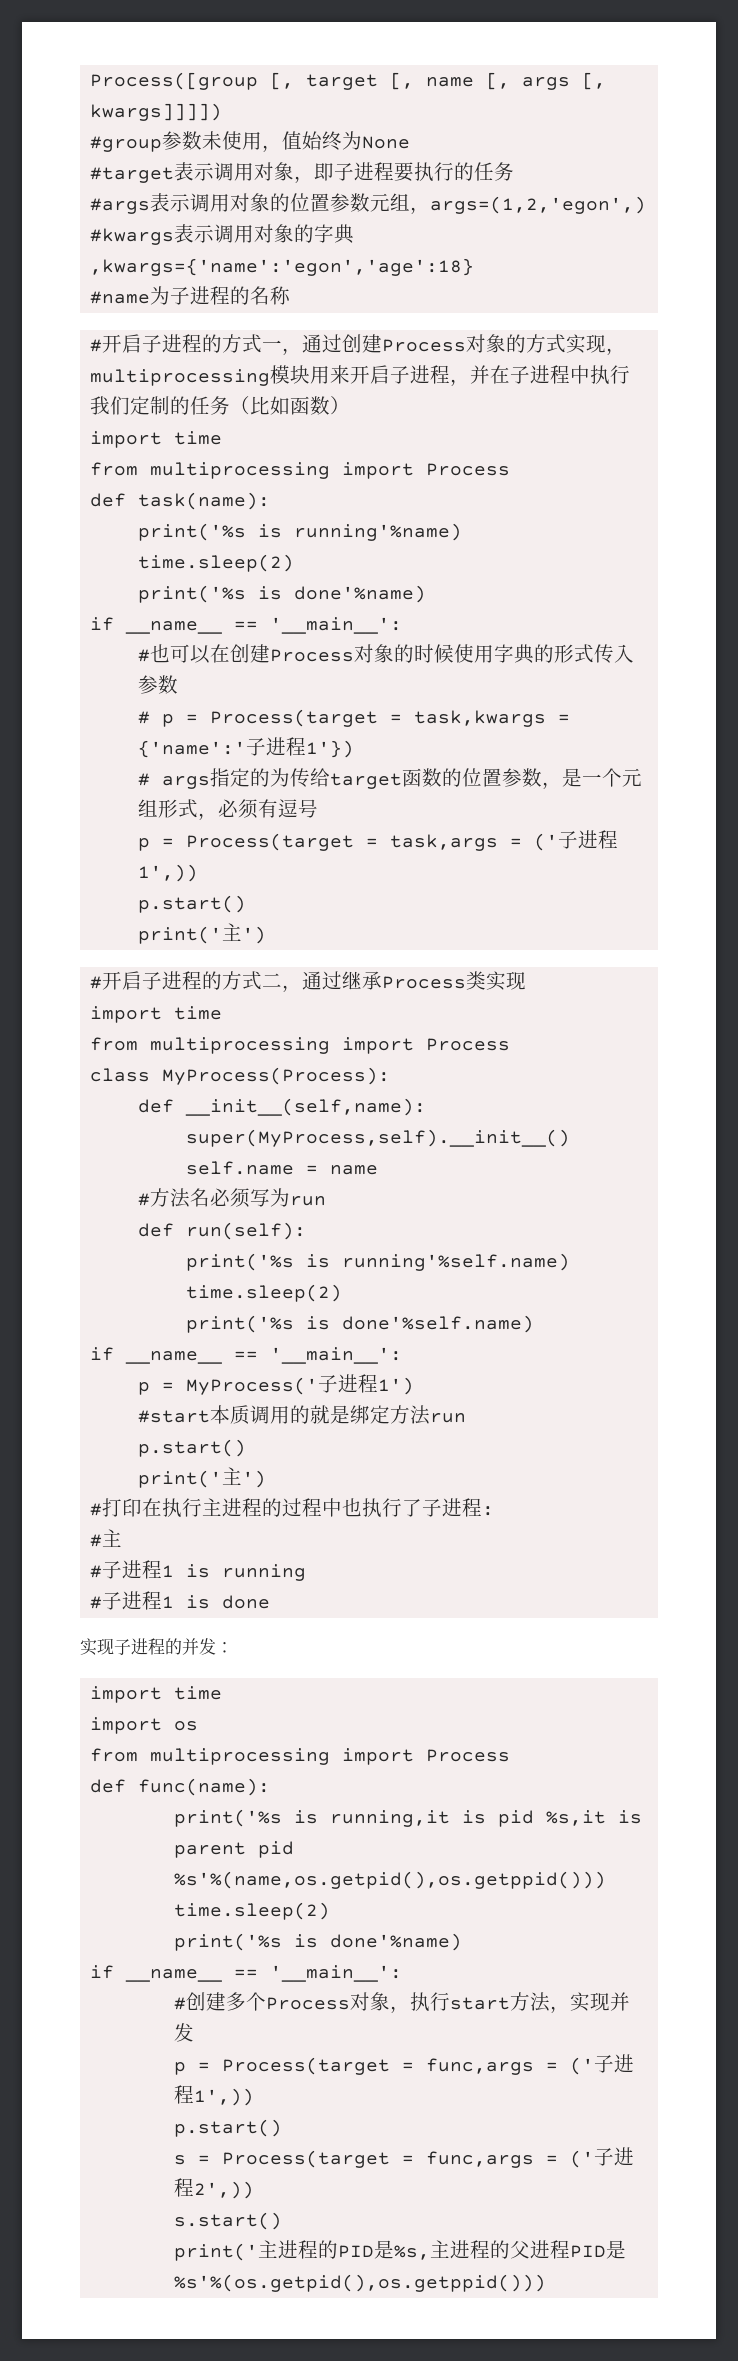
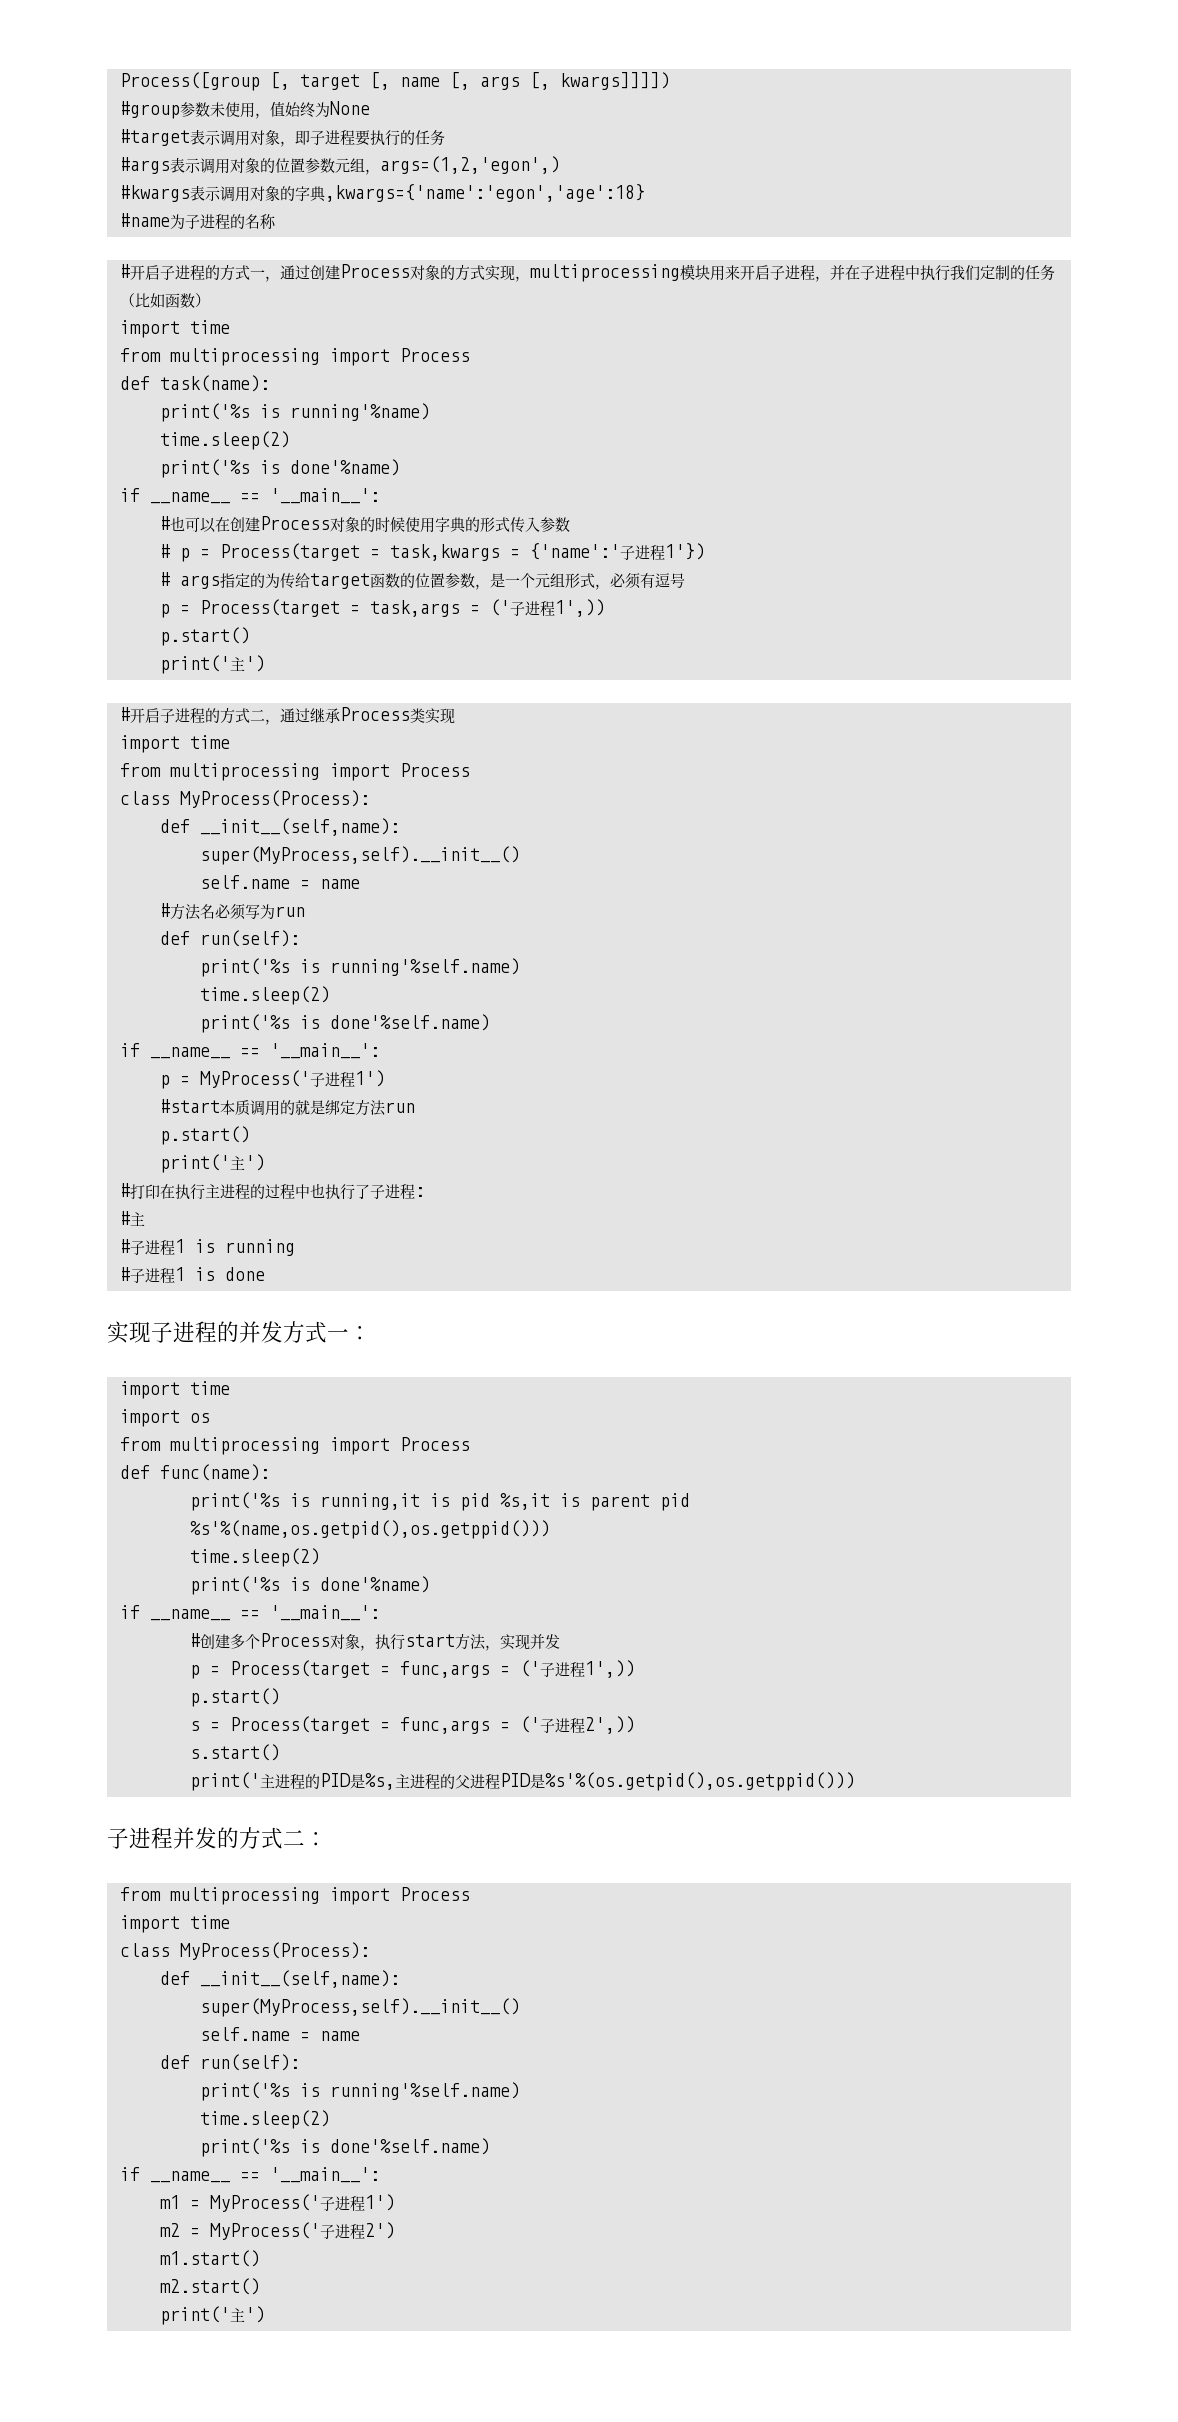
(216, 1646) none -> [283,1321,349,1343] 方式一
(547, 2283) none -> [107,1827,327,1849] [119,1887,470,1905] [119,1915,230,1933] [119,1942,370,1960] [159,1970,400,1988] [199,1998,520,2017] [199,2027,360,2041] [159,2054,300,2071] [199,2082,520,2101] [199,2110,330,2129] [199,2138,490,2157] [119,2167,380,2183] [159,2194,395,2212] [159,2222,395,2240] [159,2250,260,2267] [159,2278,260,2295] [159,2306,265,2325] // 子进程并发的方式二： // from multiprocessing import Process // import time // class MyProcess(Process): // def __init__(self,name): // super(MyProcess,self).__init__() // self.name = name // def run(self): // print('%s is running'%self.name) // time.sleep(2) // print('%s is done'%self.name) // if __name__ == '__main__': // m1 = MyProcess('子进程1') // m2 = MyProcess('子进程2') // m1.start() // m2.start() // print('主')

